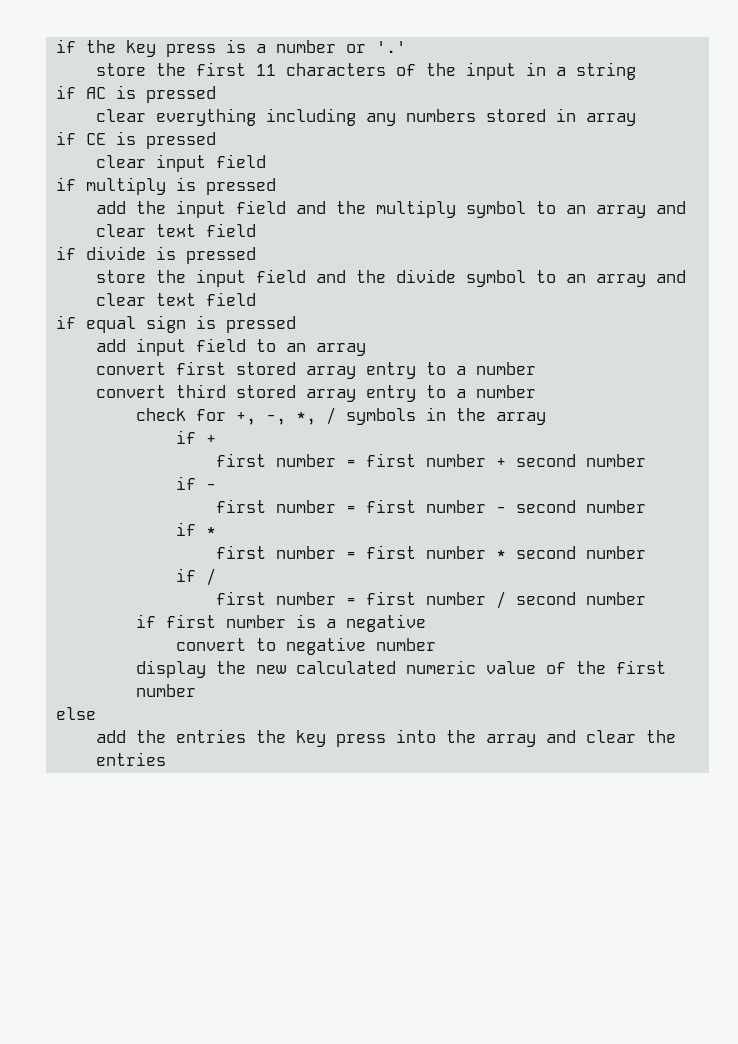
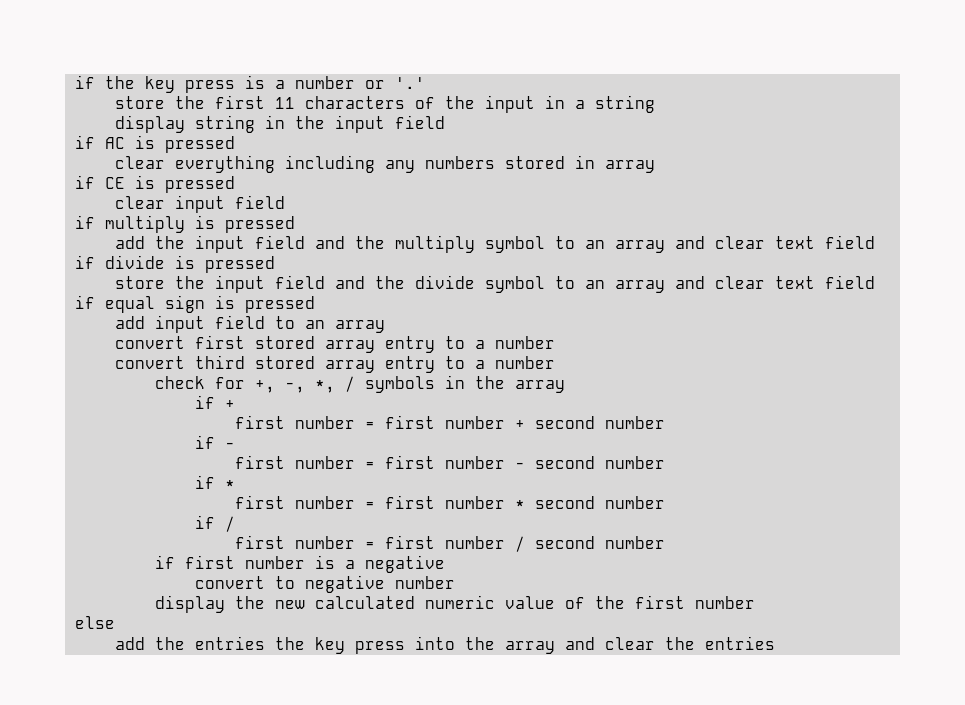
(636, 71) none -> [114,115,445,133] // display string in the input field

